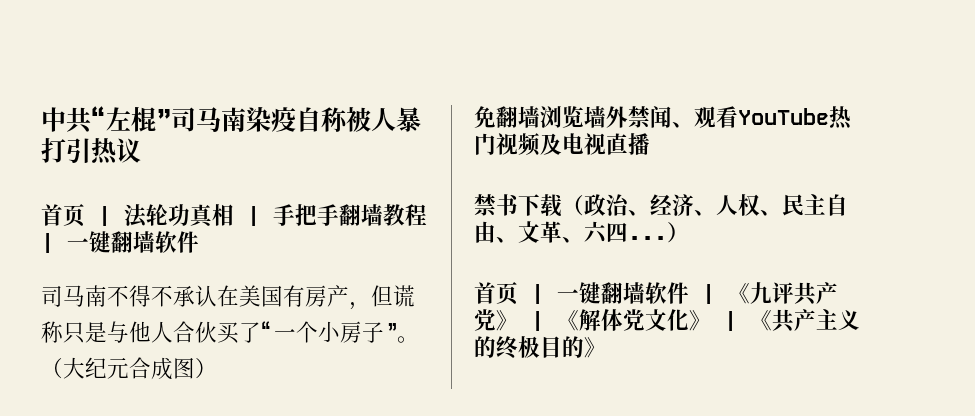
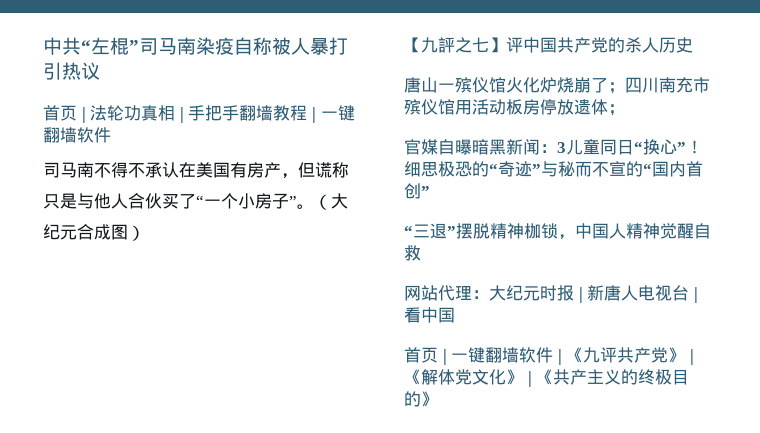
[474,106,852,130] [474,133,650,156] [474,194,848,217] [474,221,689,244] 免翻墙浏览墙外禁闻、观看YouTube热门视频及电视直播 // 禁书下载（政治、经济、人权、民主自由、文革、六四...） -> [404,37,693,53] [404,77,710,94] [404,99,625,116] [404,139,703,155] [404,161,703,177] [404,183,430,199] [404,223,711,240] [404,245,421,261] [404,285,698,303] [404,307,455,323] 【九評之七】评中国共产党的杀人历史 // 唐山一殡仪馆火化炉烧崩了；四川南充市殡仪馆用活动板房停放遗体； // 官媒自曝暗黑新闻：3儿童同日“换心”！细思极恐的“奇迹”与秘而不宣的“国内首创” // “三退”摆脱精神枷锁，中国人精神觉醒自救 // 网站代理：大纪元时报 | 新唐人电视台 | 看中国

